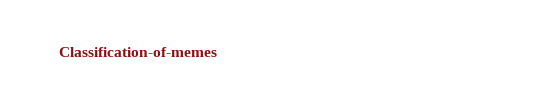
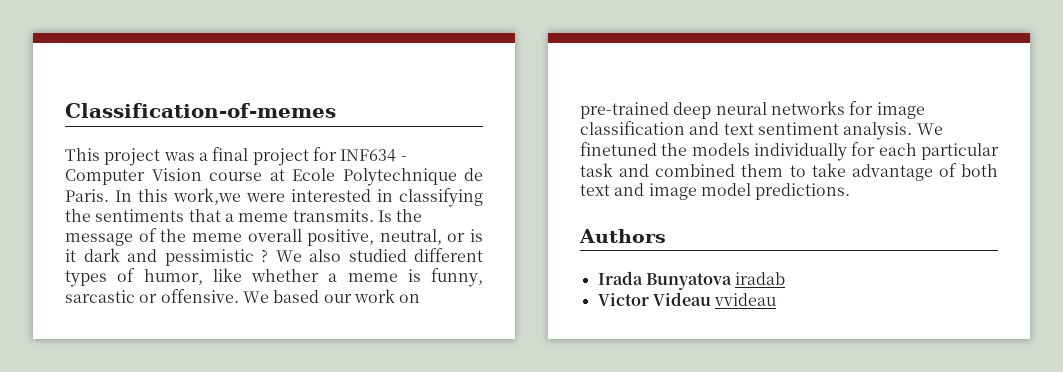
(217, 52) none -> [65,147,407,166] [65,168,483,186] [65,188,483,207] [65,209,423,222] [65,228,483,246] [65,248,483,266] [65,268,483,287] [65,289,421,303] [580,101,925,119] [580,121,943,140] [580,142,999,161] [580,163,998,181] [580,183,851,200] [579,229,666,243] [597,271,786,290] [597,292,777,306] // This project was a final project for INF634 - Computer Vision course at Ecole Polytechnique de Paris. In this work,we were interested in classifying the sentiments that a meme transmits. Is the message of the meme overall positive, neutral, or is it dark and pessimistic ? We also studied different types of humor, like whether a meme is funny, sarcastic or offensive. We based our work on pre-trained deep neural networks for image classification and text sentiment analysis. We finetuned the models individually for each particular task and combined them to take advantage of both text and image model predictions. // Authors // Irada Bunyatova iradab // Victor Videau vvideau

